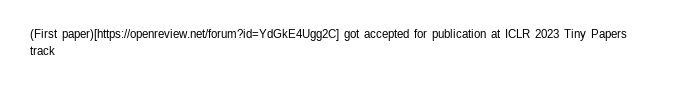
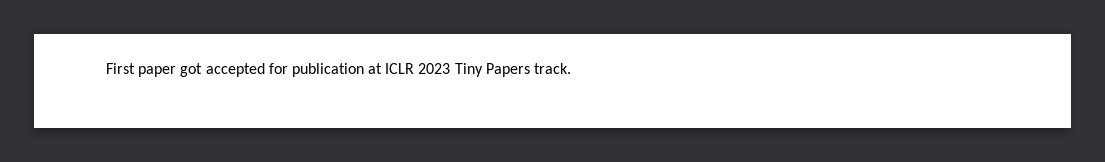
[30,29,339,41] (First paper)[https://openreview.net/forum?id=YdGkE4Ugg2C] -> [106,63,177,77] First paper
[30,46,55,55] track -> [534,63,572,74] track.

